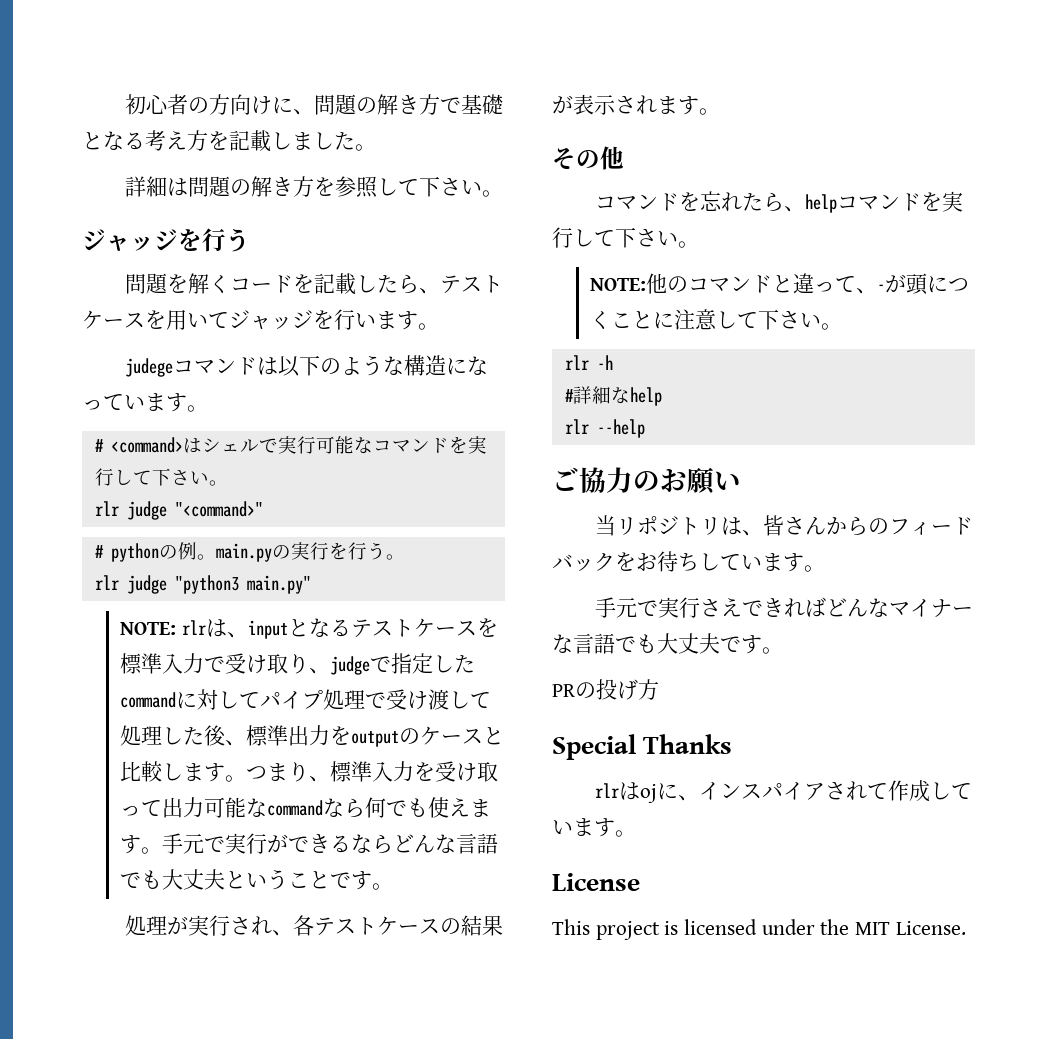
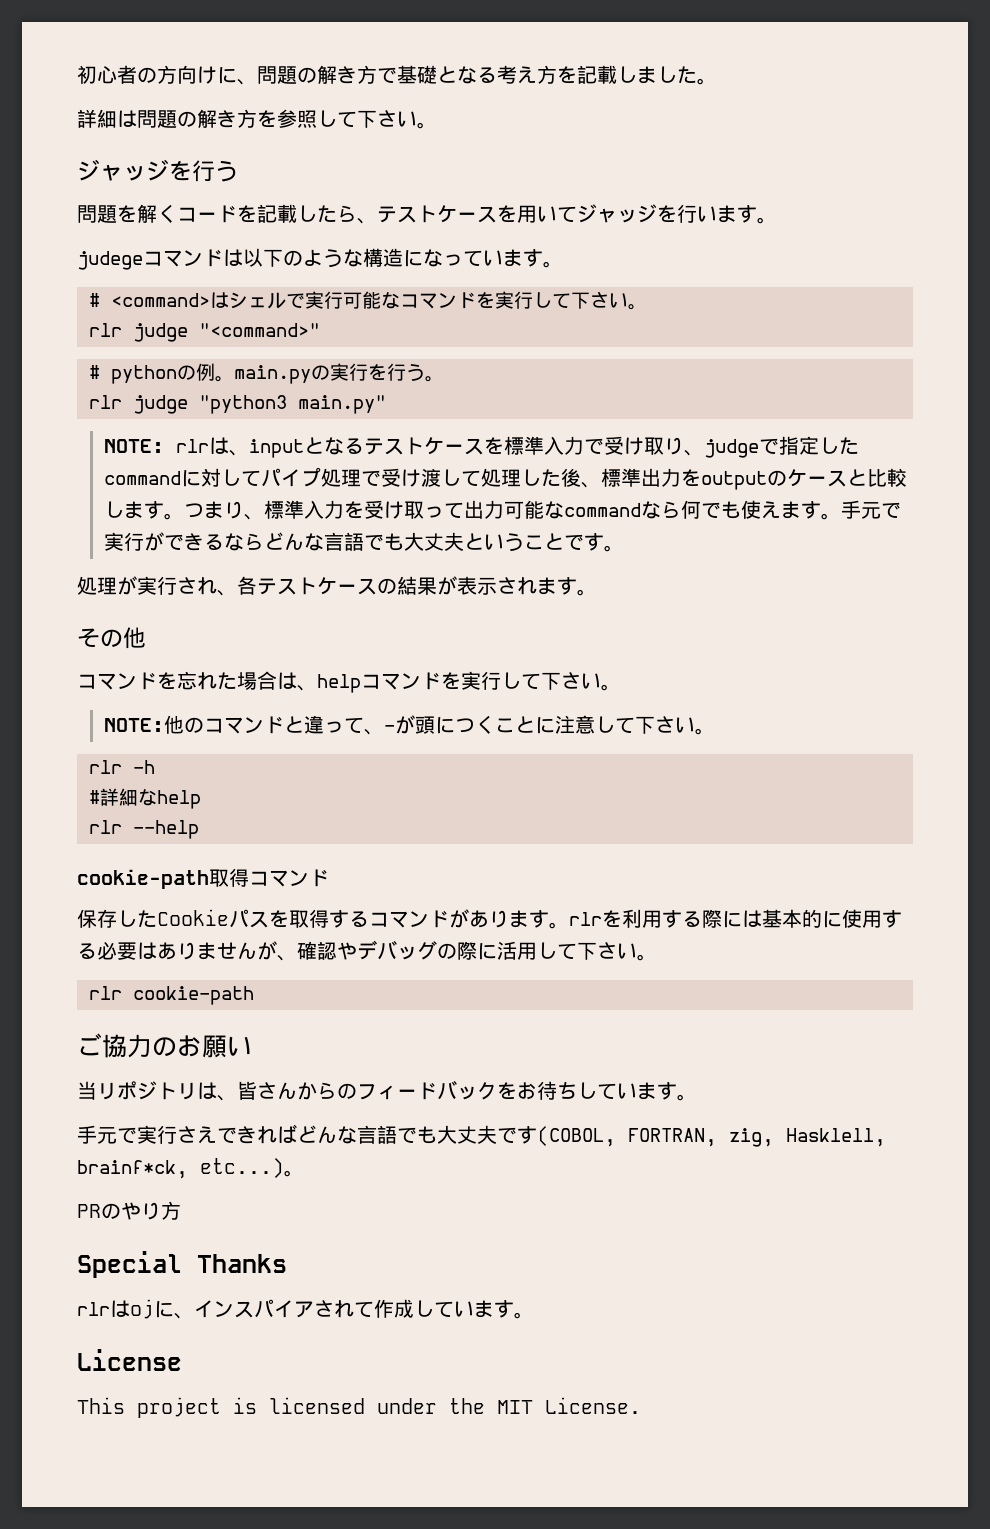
[762,192,784,212] ら -> [237,671,297,690] 場合は
(645, 428) none -> [77,868,329,889] [77,909,902,929] [77,940,657,961] [89,986,254,1005] // cookie-path取得コマンド // 保存したCookieパスを取得するコマンドがあります。rlrを利用する際には基本的に使用する必要はありませんが、確認やデバッグの際に活用して下さい。 // rlr cookie-path
[888,599,973,617] [552,634,573,653] マイナーな -> (357, 1135) none
(762, 644) none -> [537,1126,886,1147] [77,1158,284,1179] (COBOL, FORTRAN, zig, Hasklell, brainf*ck, etc...)
[596,679,638,700] 投げ -> [121,1202,161,1220] やり

